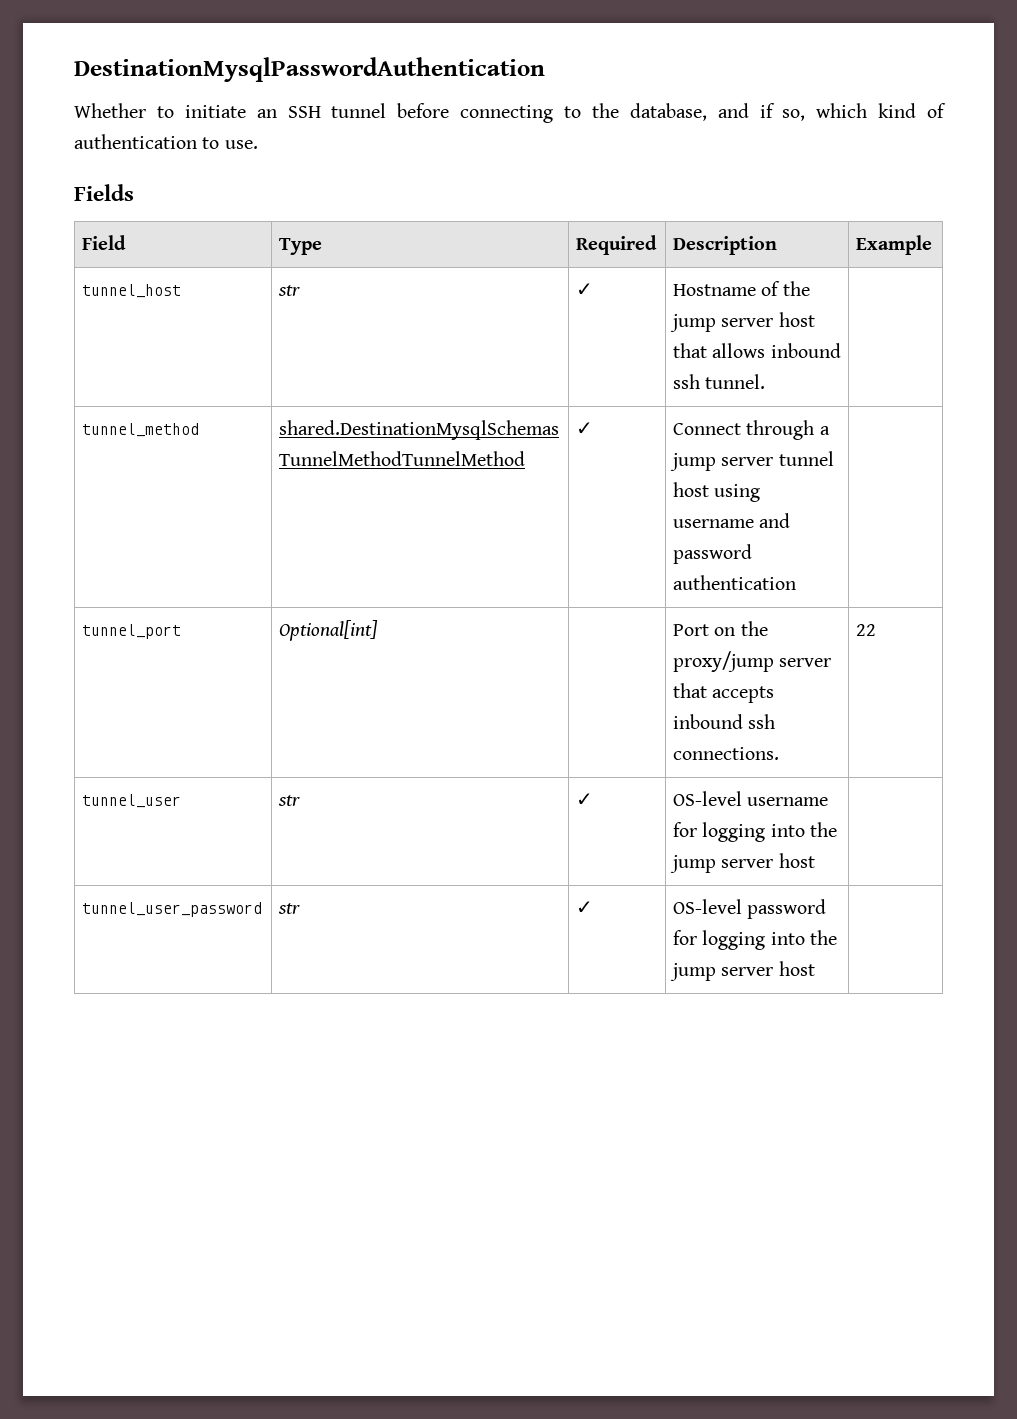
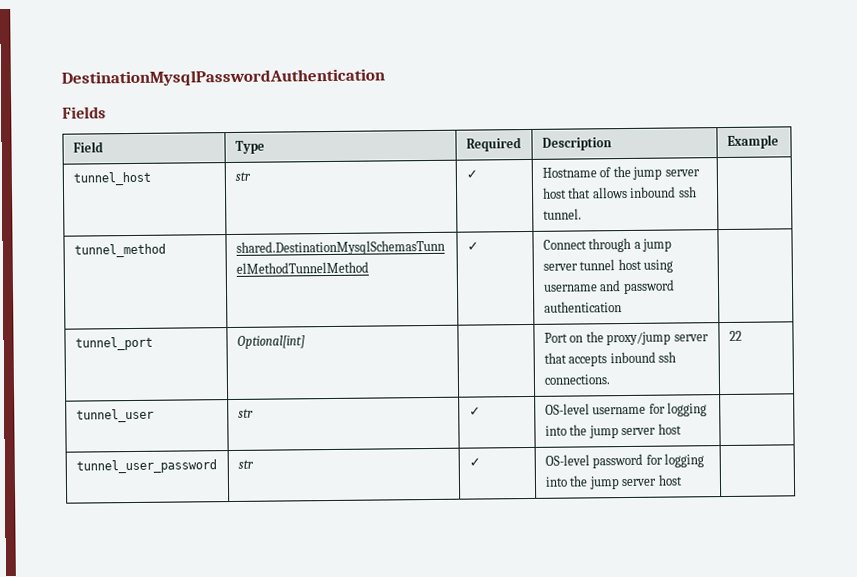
[74,103,946,123] [74,134,258,149] // Whether to initiate an SSH tunnel before connecting to the database, and if so, which kind of authentication to use. -> (385, 77) none

